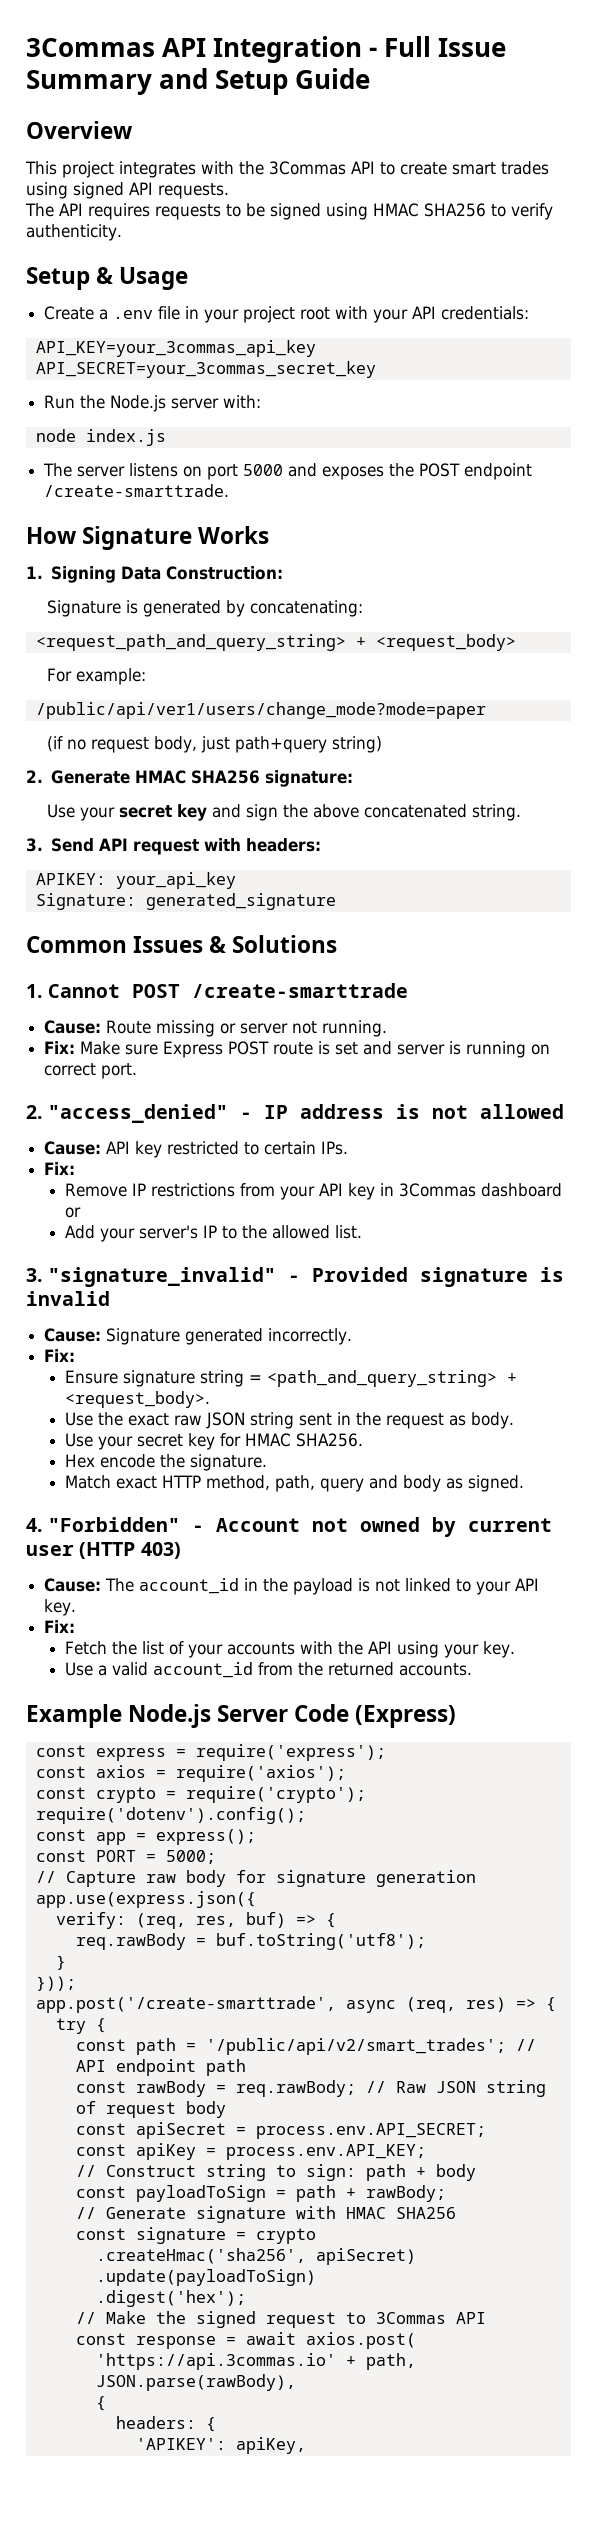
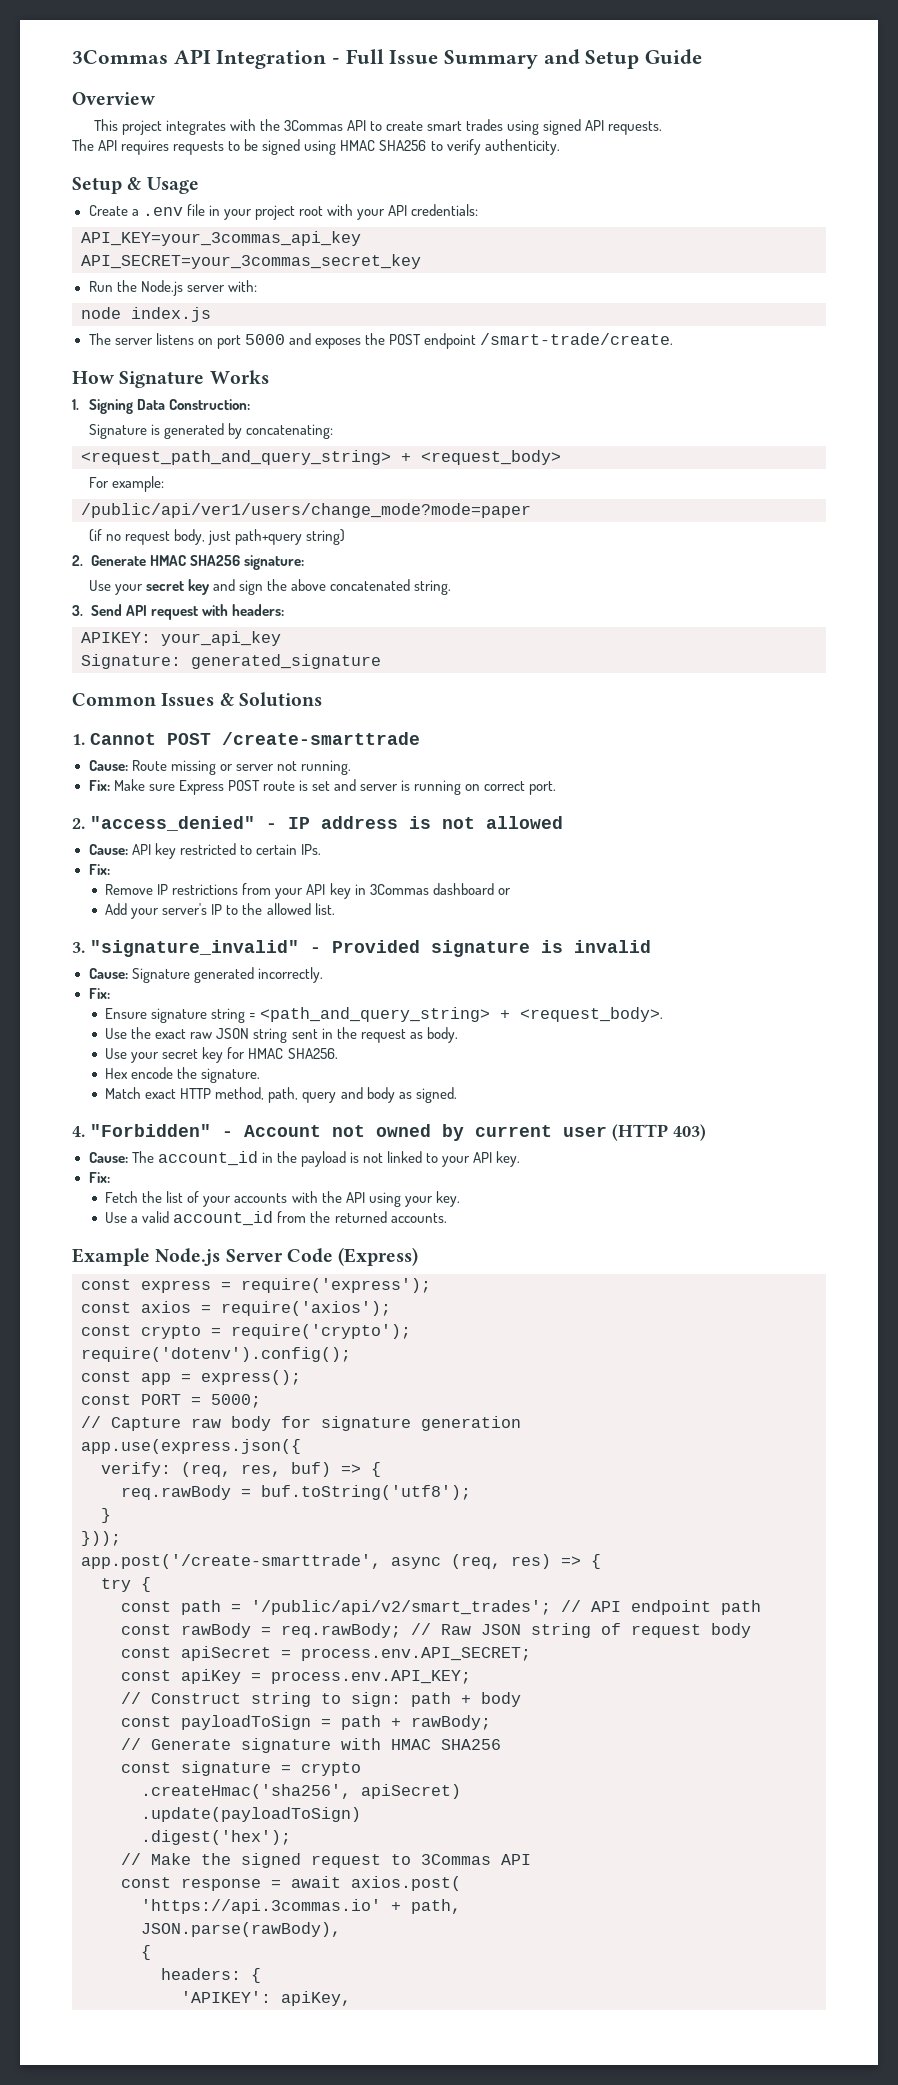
[44,484,230,497] /create-smarttrade. -> [480,333,674,345] /smart-trade/create.

